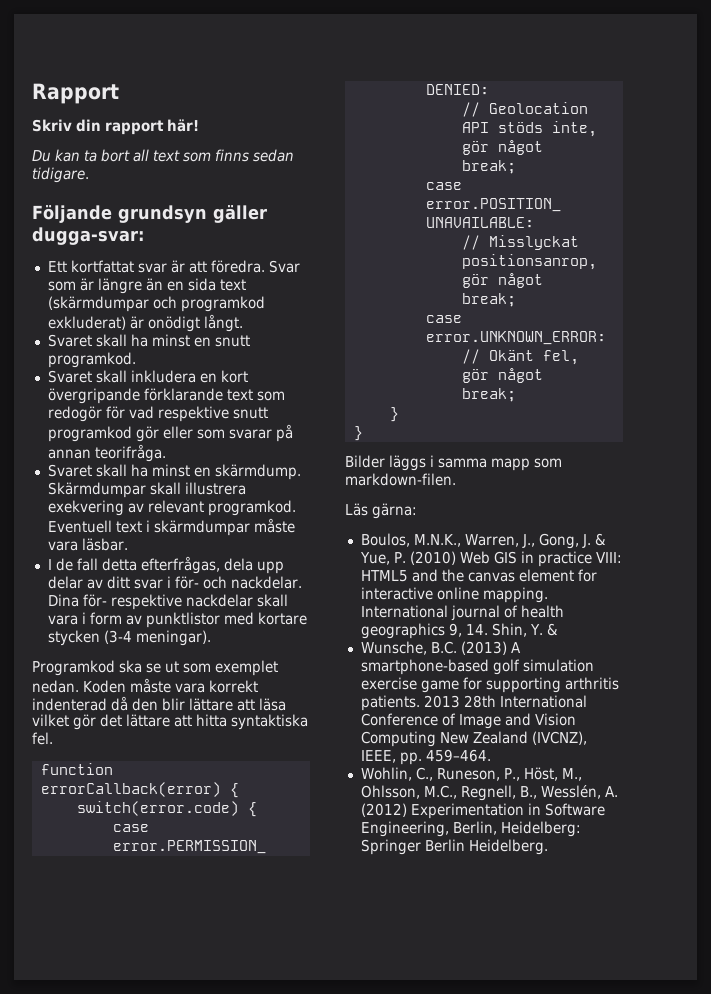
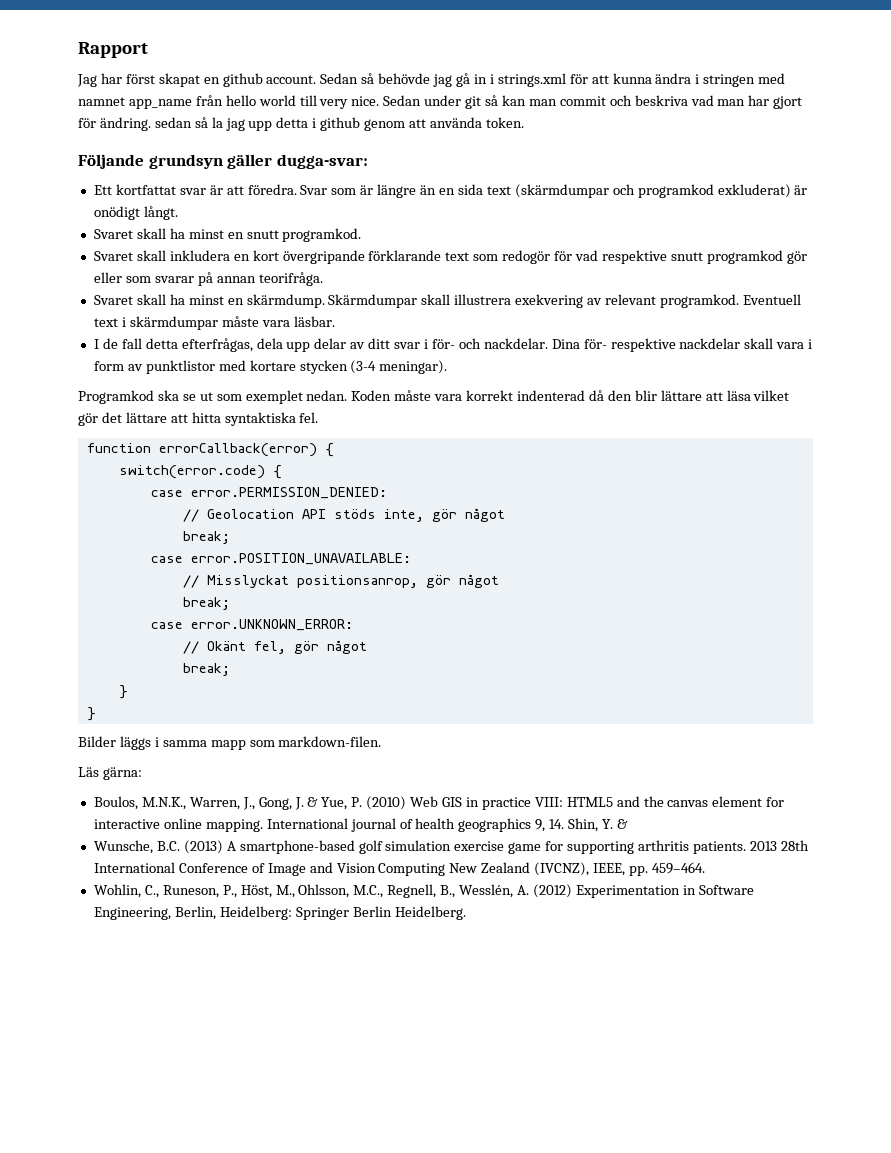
[32,119,199,135] [32,149,294,162] [32,167,89,183] Skriv din rapport här! // Du kan ta bort all text som finns sedan tidigare. -> [77,73,786,87] [78,95,803,109] [78,117,524,131] Jag har först skapat en github account. Sedan så behövde jag gå in i strings.xml för att kunna ändra i stringen med namnet app_name från hello world till very nice. Sedan under git så kan man commit och beskriva vad man har gjort för ändring. sedan så la jag upp detta i github genom att använda token.

